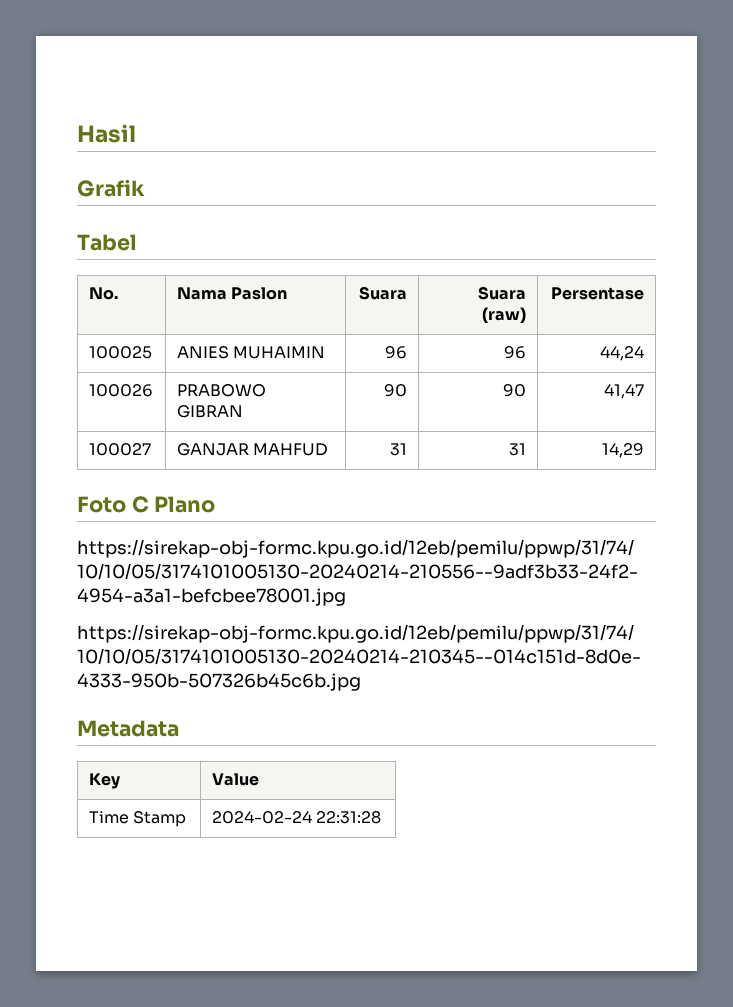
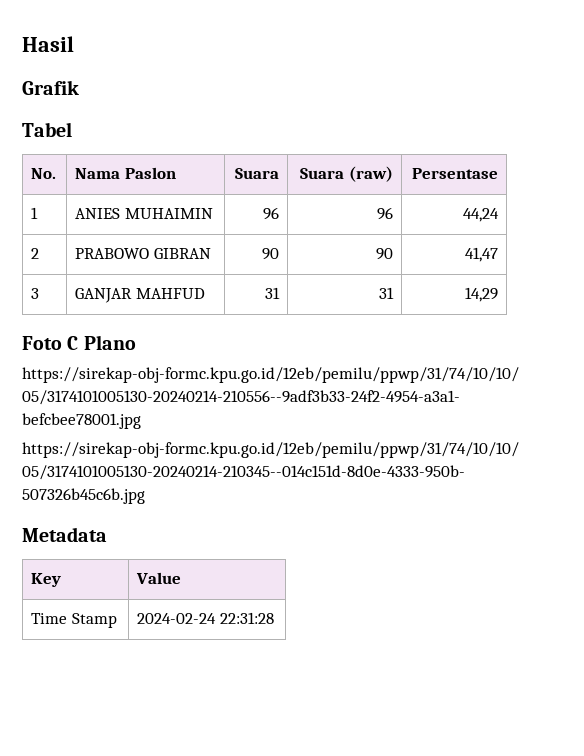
[88,346,152,359] 100025 -> [31,207,39,219] 1
[88,384,153,397] 100026 -> [31,248,40,259] 2
[88,443,151,456] 100027 -> [31,288,40,299] 3

